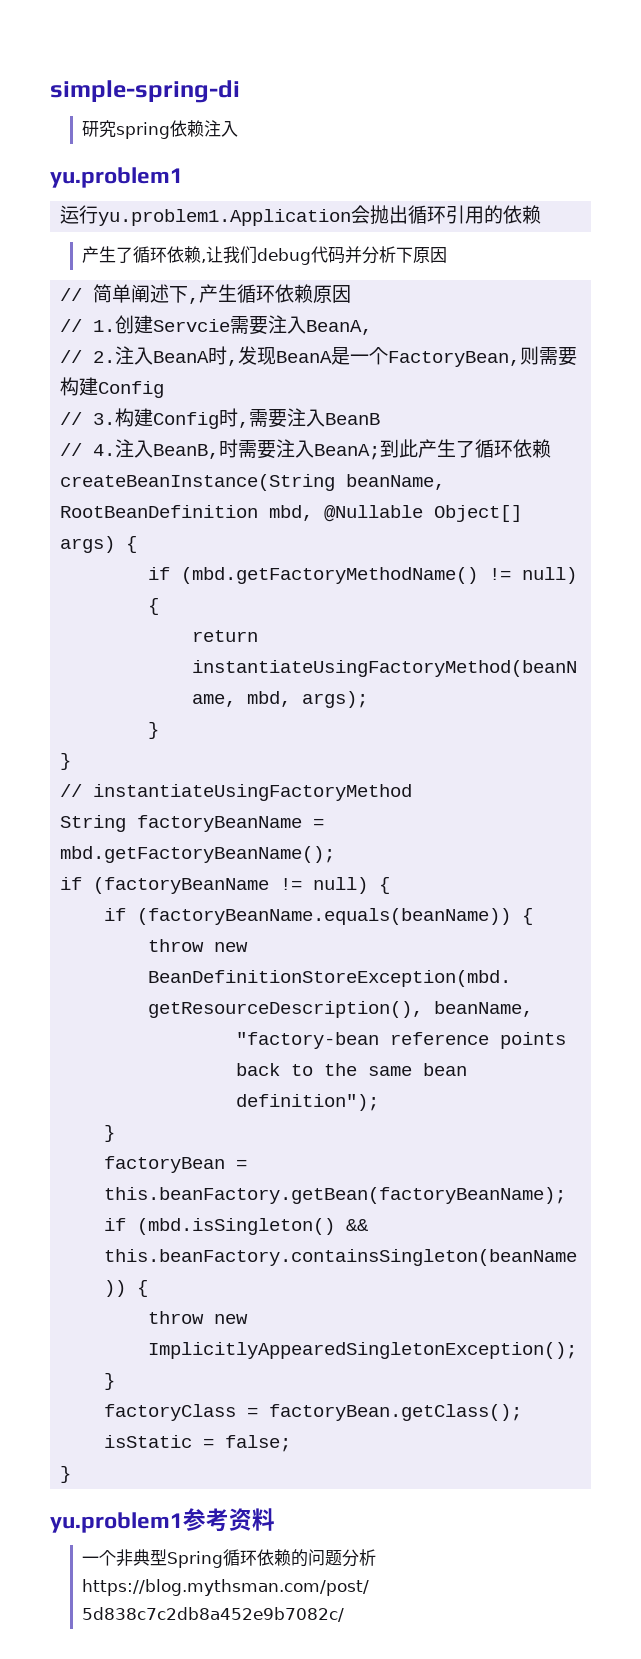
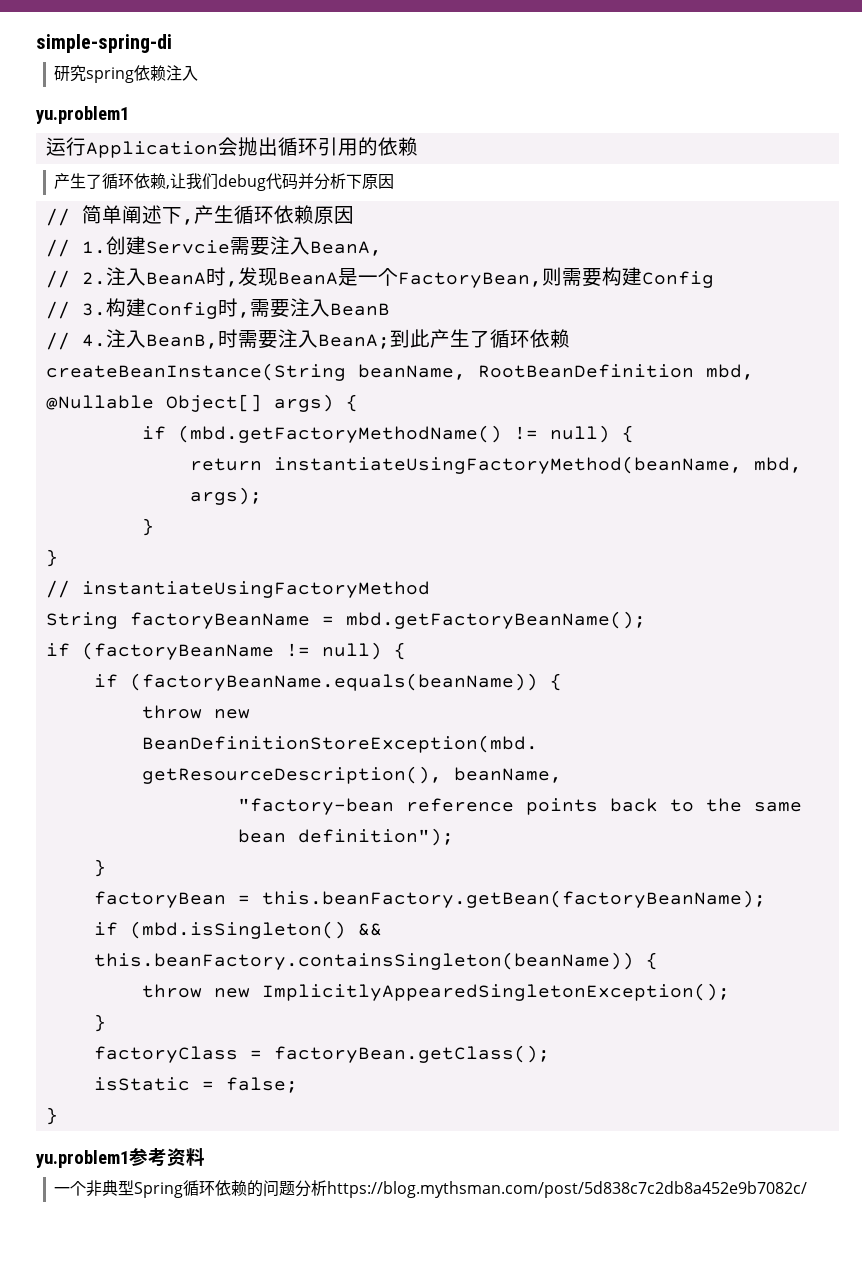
[98,209,352,226] yu.problem1.Application -> [85,141,218,158] Application

